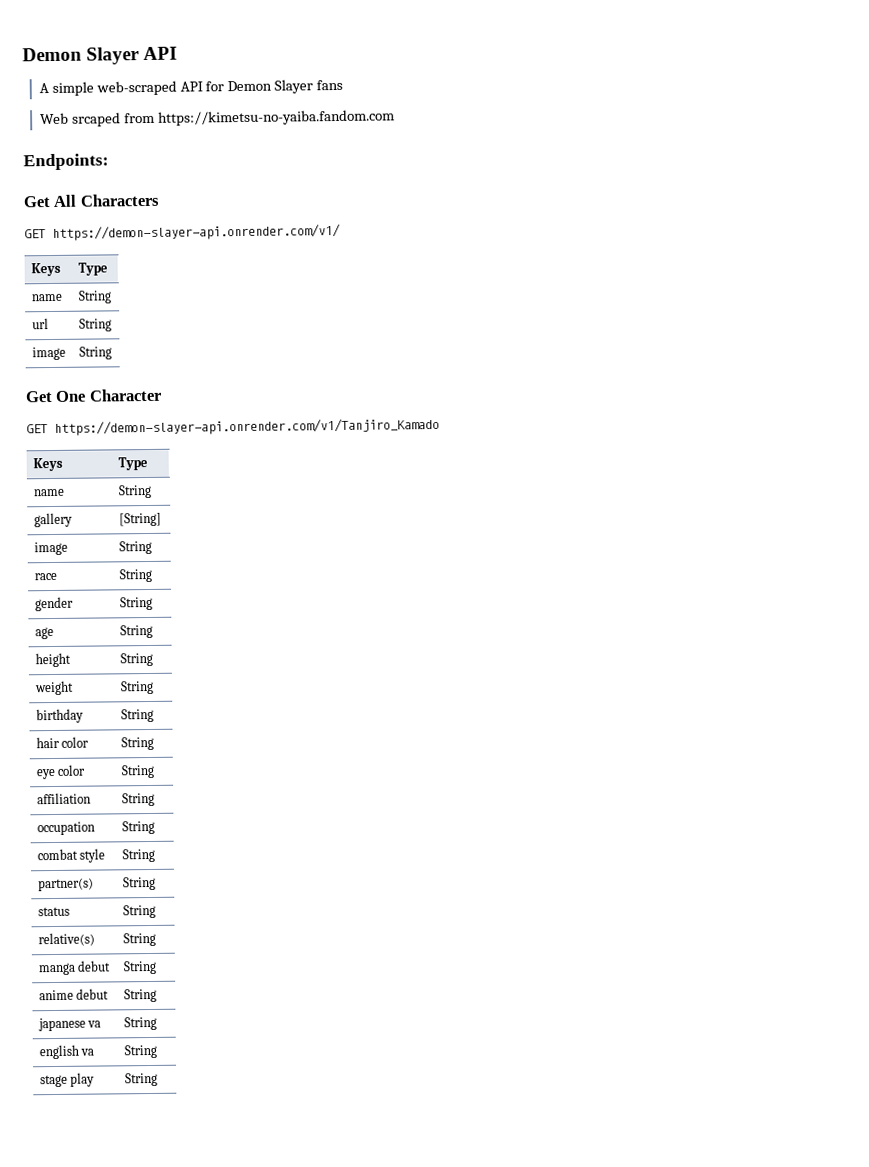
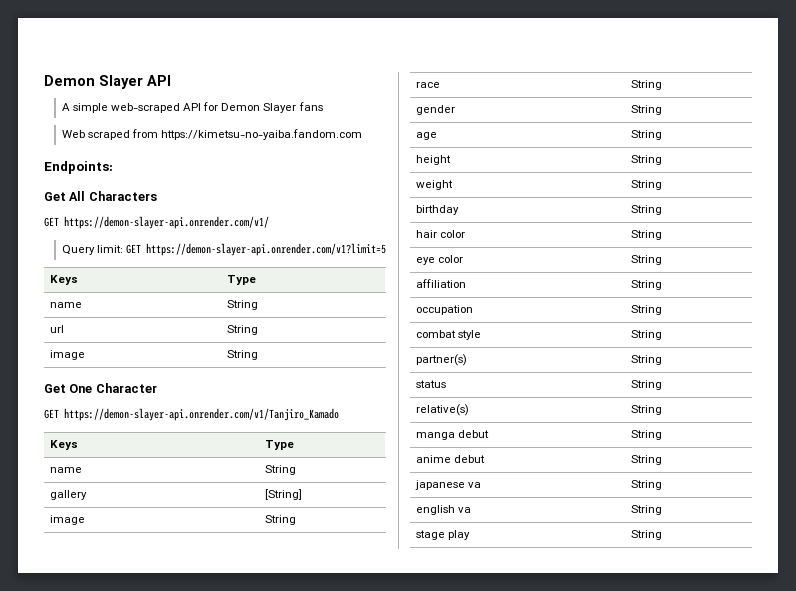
[71,112,121,127] srcaped -> [87,130,130,140] scraped
(341, 232) none -> [61,243,386,256] // Query limit: GET https://demon-slayer-api.onrender.com/v1?limit=5

